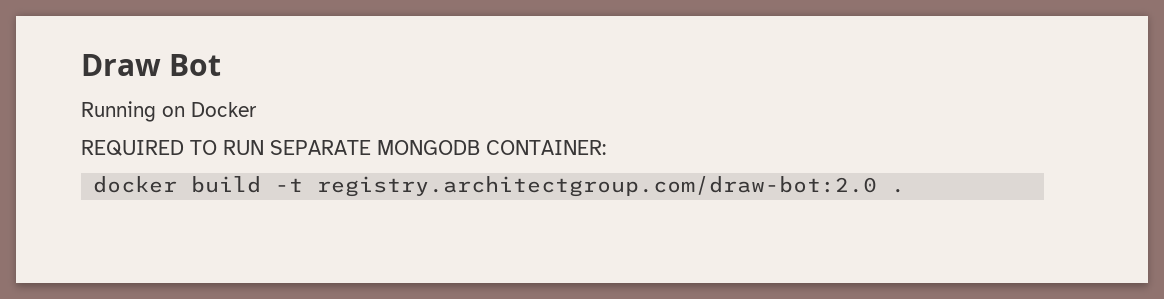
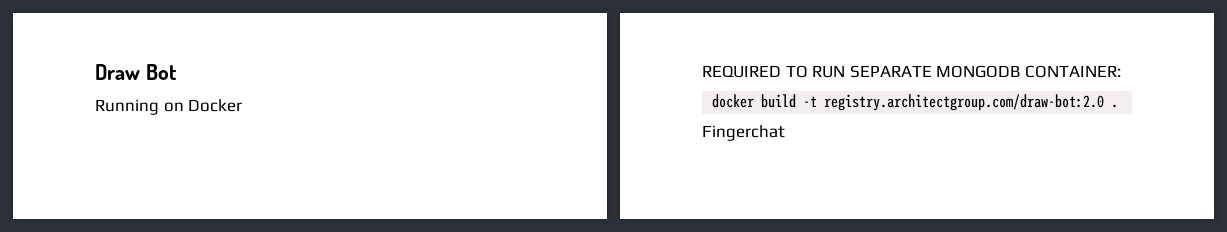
(906, 190) none -> [702,125,785,141] // Fingerchat

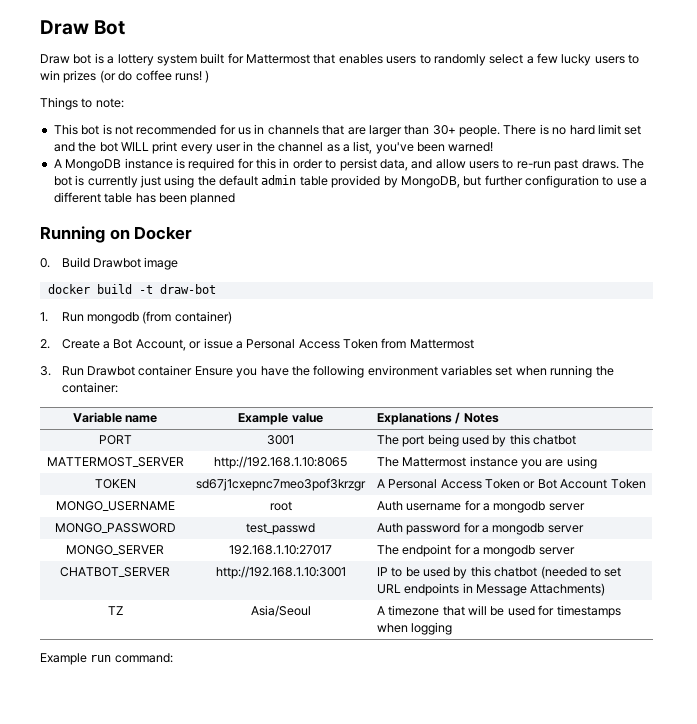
[95,99,243,115] [702,65,1121,78] [712,94,1119,111] [702,125,785,141] Running on Docker // REQUIRED TO RUN SEPARATE MONGODB CONTAINER: // docker build -t registry.architectgroup.com/draw-bot:2.0 . // Fingerchat -> [40,53,640,66] [40,70,210,83] [40,97,124,110] [53,124,642,137] [53,141,494,154] [53,158,644,171] [53,175,648,188] [53,192,236,205] [40,226,193,243] [40,257,179,270] [47,284,216,294] [40,311,232,324] [40,338,474,351] [40,365,614,378] [61,382,118,393] [72,412,158,423] [238,413,323,425] [376,412,499,425] [98,435,132,445] [267,435,294,445] [376,434,577,447] [46,457,184,467] [214,456,347,469] [376,456,597,469] [94,479,136,489] [196,478,366,491] [376,479,646,489] [55,501,175,511] [269,501,292,511] [376,500,585,513] [54,523,176,533] [246,523,315,535] [376,522,584,535] [66,545,164,555] [229,545,332,555] [376,544,575,557] [60,567,170,577] [215,566,346,579] [376,566,622,579] [376,583,606,596] [107,606,123,615] [250,605,311,617] [376,605,621,618] [376,622,453,635] [40,653,173,665] Draw bot is a lottery system built for Mattermost that enables users to randomly select a few lucky users to win prizes (or do coffee runs! ) // Things to note: // This bot is not recommended for us in channels that are larger than 30+ people. There is no hard limit set and the bot WILL print every user in the channel as a list, you've been warned! // A MongoDB instance is required for this in order to persist data, and allow users to re-run past draws. The bot is currently just using the default admin table provided by MongoDB, but further configuration to use a different table has been planned // Running on Docker // 0. Build Drawbot image // docker build -t draw-bot // 1. Run mongodb (from container) // 2. Create a Bot Account, or issue a Personal Access Token from Mattermost // 3. Run Drawbot container Ensure you have the following environment variables set when running the container: // Variable name | Example value | Explanations / Notes // PORT | 3001 | The port being used by this chatbot // MATTERMOST_SERVER | http://192.168.1.10:8065 | The Mattermost instance you are using // TOKEN | sd67j1cxepnc7meo3pof3krzgr | A Personal Access Token or Bot Account Token // MONGO_USERNAME | root | Auth username for a mongodb server // MONGO_PASSWORD | test_passwd | Auth password for a mongodb server // MONGO_SERVER | 192.168.1.10:27017 | The endpoint for a mongodb server // CHATBOT_SERVER | http://192.168.1.10:3001 | IP to be used by this chatbot (needed to set URL endpoints in Message Attachments) // TZ | Asia/Seoul | A timezone that will be used for timestamps when logging // Example run command:

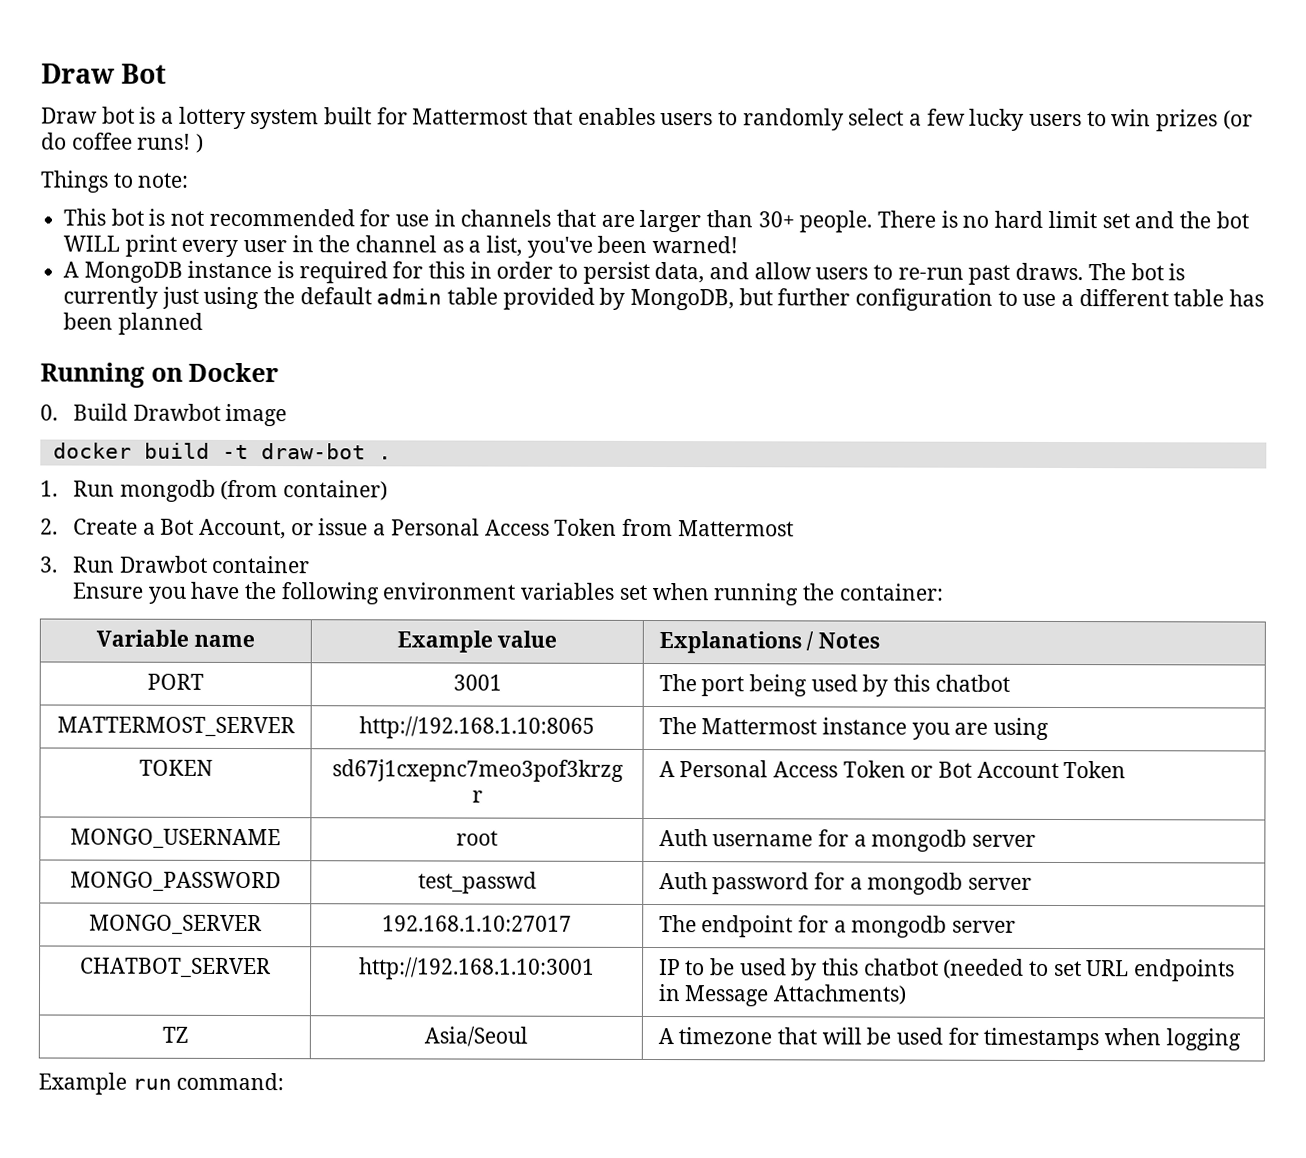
[238,127,251,135] us -> [395,214,430,227] use
(216, 289) none -> [377,456,392,460] .
(193, 370) none -> (311, 564) //

